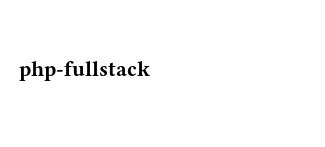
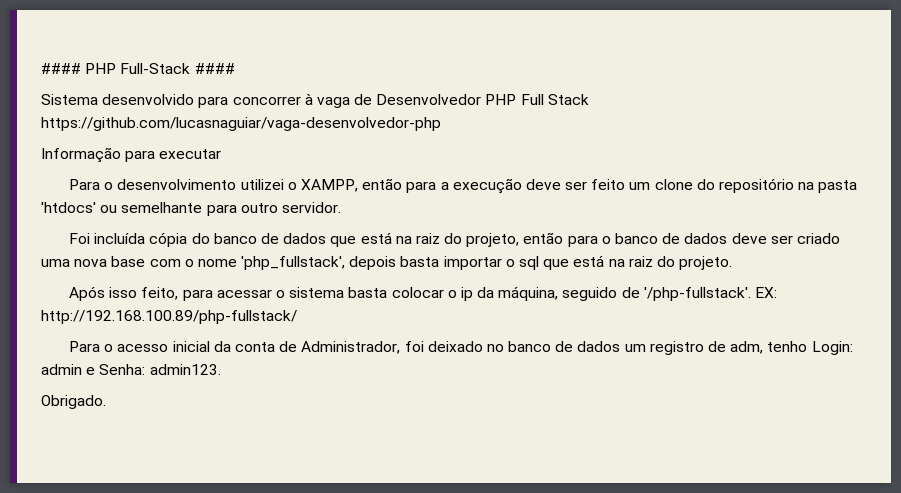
[19,61,150,81] php-fullstack -> [41,63,235,74] [41,93,589,108] [41,117,441,131] [41,147,222,163] [69,178,858,194] [41,202,341,216] [69,232,840,247] [41,255,733,270] [69,286,778,301] [41,310,297,324] [69,341,853,355] [41,364,221,375] [41,395,106,409] #### PHP Full-Stack #### // Sistema desenvolvido para concorrer à vaga de Desenvolvedor PHP Full Stack https://github.com/lucasnaguiar/vaga-desenvolvedor-php // Informação para executar // Para o desenvolvimento utilizei o XAMPP, então para a execução deve ser feito um clone do repositório na pasta 'htdocs' ou semelhante para outro servidor. // Foi incluída cópia do banco de dados que está na raiz do projeto, então para o banco de dados deve ser criado uma nova base com o nome 'php_fullstack', depois basta importar o sql que está na raiz do projeto. // Após isso feito, para acessar o sistema basta colocar o ip da máquina, seguido de '/php-fullstack'. EX: http://192.168.100.89/php-fullstack/ // Para o acesso inicial da conta de Administrador, foi deixado no banco de dados um registro de adm, tenho Login: admin e Senha: admin123. // Obrigado.

